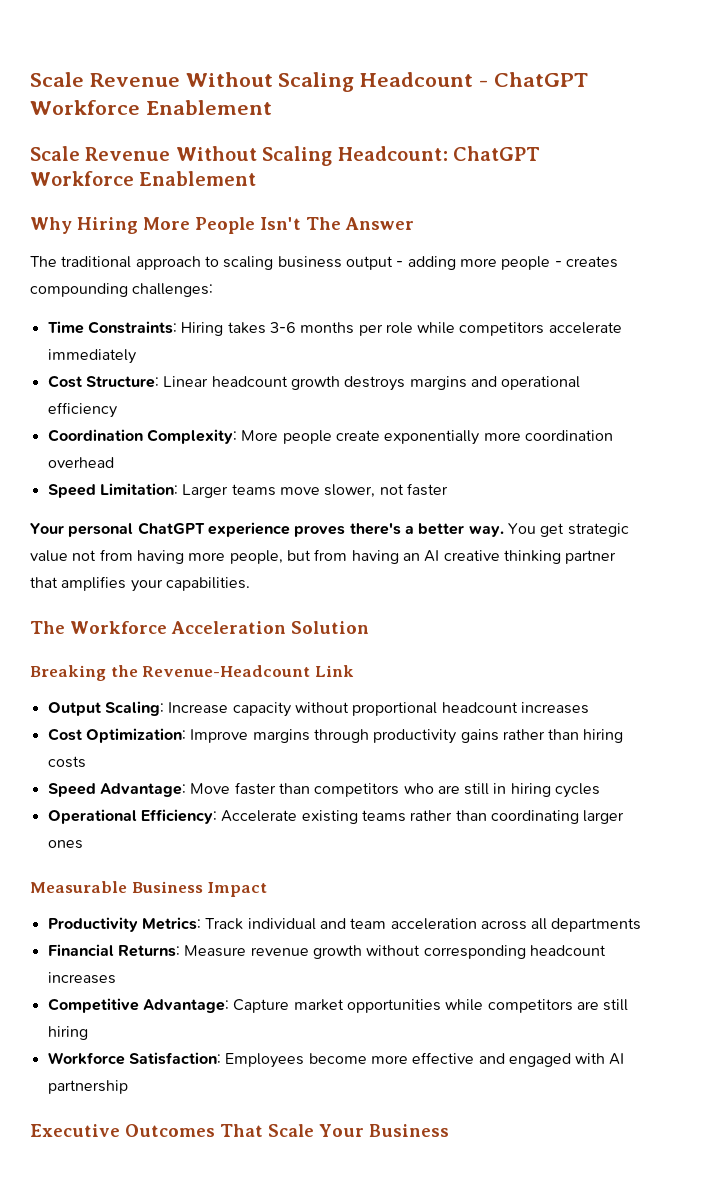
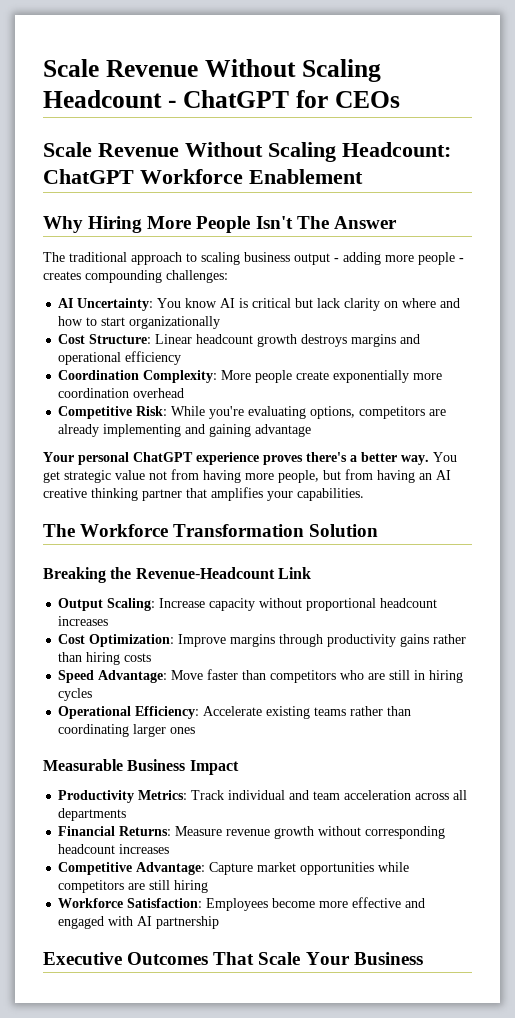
[30,100,272,115] Workforce Enablement -> [295,90,400,108] for CEOs
[47,321,622,336] [47,349,136,364] Time Constraints: Hiring takes 3-6 months per role while competitors accelerate immediately -> [58,298,461,311] [58,316,221,329] AI Uncertainty: You know AI is critical but lack clarity on where and how to start organizationally
[47,483,448,498] Speed Limitation: Larger teams move slower, not faster -> [58,406,447,419] [58,424,312,437] Competitive Risk: While you're evaluating options, competitors are already implementing and gaining advantage
[170,621,286,634] Acceleration -> [173,524,305,537] Transformation

